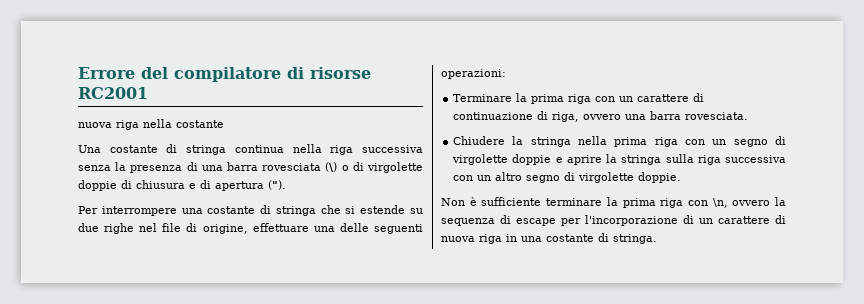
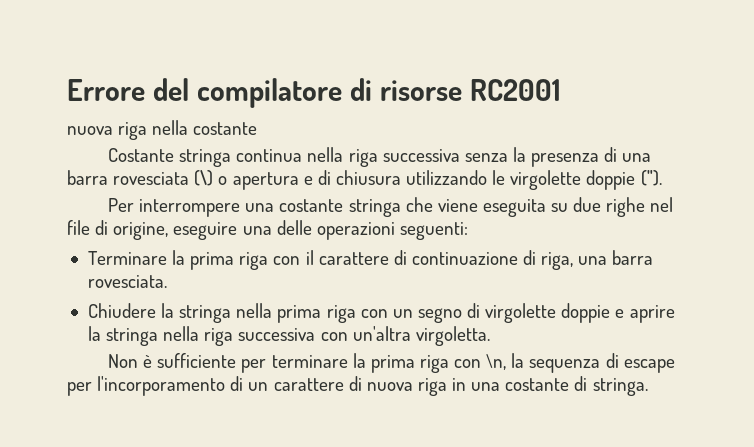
[78,144,178,153] Una costante di -> [108,148,175,162] Costante
[352,162,423,173] [78,180,264,191] di virgolette doppie di chiusura e di apertura -> [232,170,636,190] apertura e di chiusura utilizzando le virgolette doppie
[260,205,272,214] di -> (344, 205) none
[345,205,406,214] si estende -> [437,199,546,217] viene eseguita
[252,223,309,232] effettuare -> [173,222,238,240] eseguire
[374,224,423,234] [441,69,506,79] seguenti operazioni: -> [316,222,468,240] operazioni seguenti:
[619,96,634,102] un -> [305,250,314,265] il
[583,114,622,120] ovvero -> (574, 261) none
[665,154,694,163] sulla -> [163,326,200,341] nella
[477,172,682,183] un altro segno di virgolette doppie. -> [352,326,490,346] un'altra virgoletta.
(542, 201) none -> [241,359,267,373] per
[732,200,771,206] ovvero -> (507, 362) none
[585,215,678,226] l'incorporazione -> [97,376,226,396] l'incorporamento

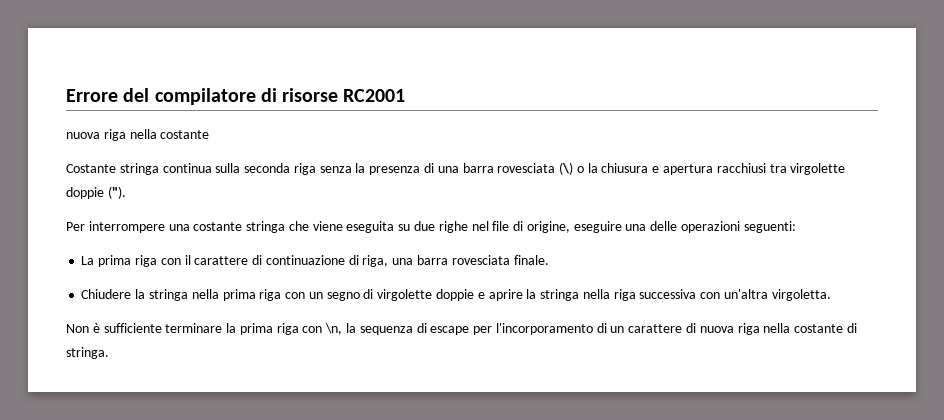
[307,147,460,167] nella riga successiva -> [215,163,316,175] sulla seconda riga
[232,170,506,190] apertura e di chiusura utilizzando le -> [587,163,787,175] la chiusura e apertura racchiusi tra
[87,250,186,265] Terminare la -> [81,256,95,265] La
[87,275,167,288] rovesciata. -> [451,255,549,265] rovesciata finale.
[241,359,267,373] per -> (162, 328) none
[452,378,501,391] in una -> [763,323,791,333] nella

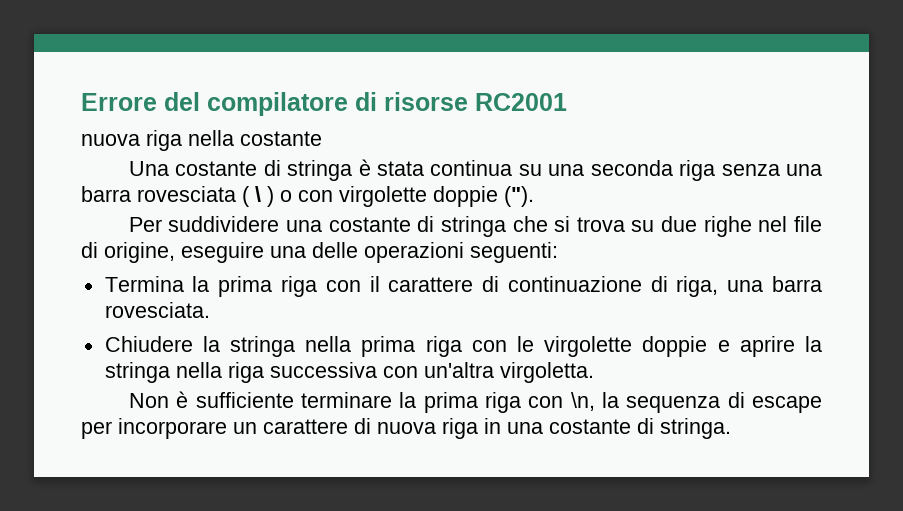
[66,162,787,175] Costante stringa continua sulla seconda riga senza la presenza di una barra rovesciata (\) o la chiusura e apertura racchiusi tra -> [128,159,823,181] [81,186,333,207] Una costante di stringa è stata continua su una seconda riga senza una barra rovesciata ( \ ) o con
[88,221,243,233] interrompere una costante -> [168,216,435,232] suddividere una costante di
[312,221,395,233] viene eseguita -> [554,216,625,232] si trova
[81,256,95,265] La -> [104,276,210,292] Termina la
[451,255,549,265] rovesciata finale. -> [104,302,210,318] rovesciata.
[308,289,374,301] un segno di -> [517,336,535,352] le
[495,323,607,335] l'incorporamento di -> [118,418,227,439] incorporare
[763,323,791,333] nella -> [484,418,543,434] in una

